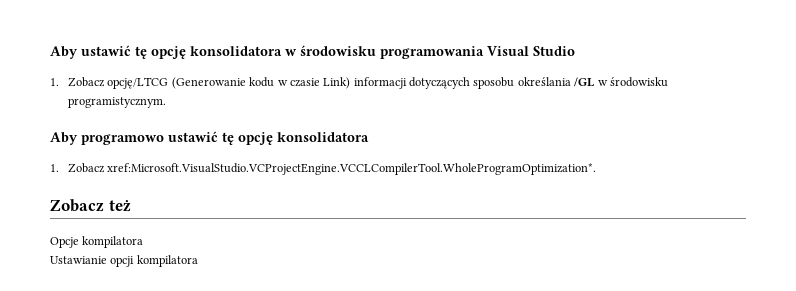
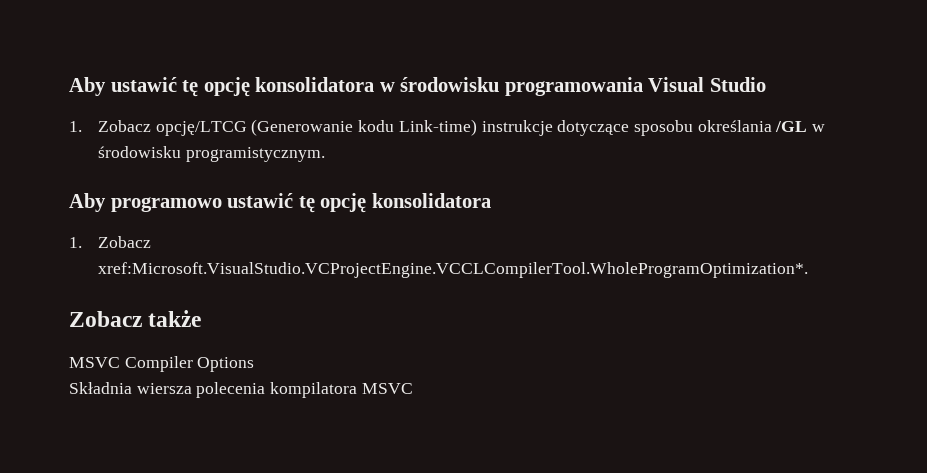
[277,77,471,89] w czasie Link) informacji dotyczących -> [398,119,630,136] Link-time) instrukcje dotyczące
[108,200,131,212] [50,236,144,248] [50,255,198,267] też // Opcje kompilatora // Ustawianie opcji kompilatora -> [148,310,202,327] [69,356,255,372] [69,382,413,398] także // MSVC Compiler Options // Składnia wiersza polecenia kompilatora MSVC

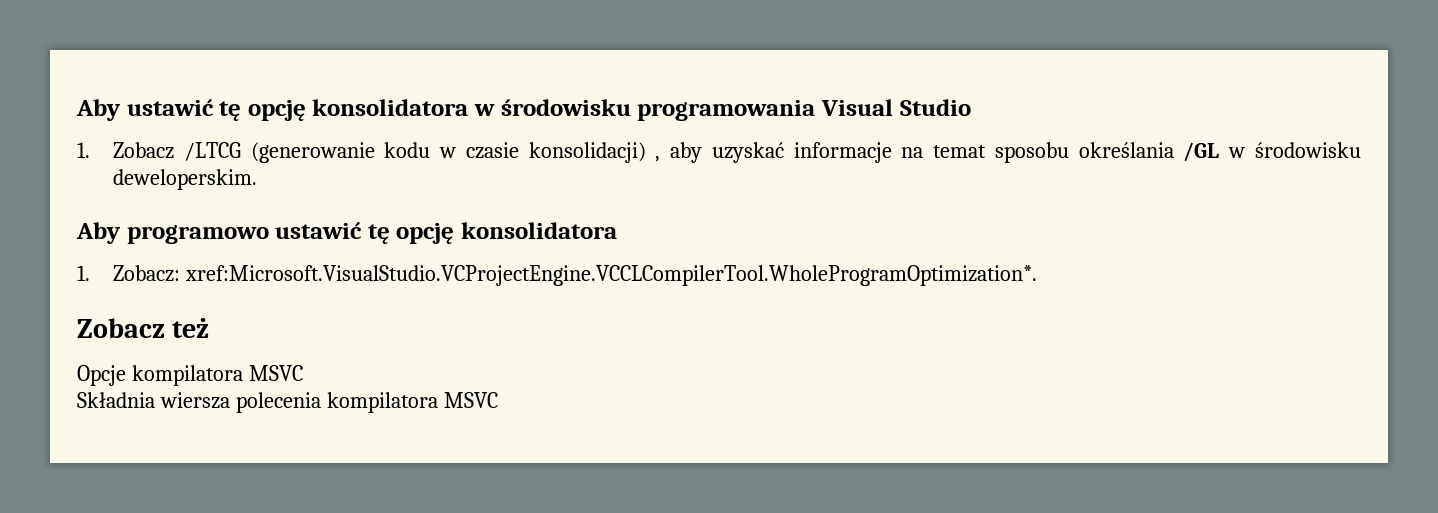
[155,119,630,136] opcję/LTCG (Generowanie kodu Link-time) instrukcje dotyczące -> [183,142,987,163] /LTCG (generowanie kodu w czasie konsolidacji) , aby uzyskać informacje na temat
[185,147,325,162] programistycznym. -> [113,169,258,190] deweloperskim.
[97,236,151,248] Zobacz -> [113,265,181,282] Zobacz:
[148,310,202,327] [69,356,255,372] także // MSVC Compiler Options -> [172,318,210,338] [77,365,303,386] też // Opcje kompilatora MSVC

